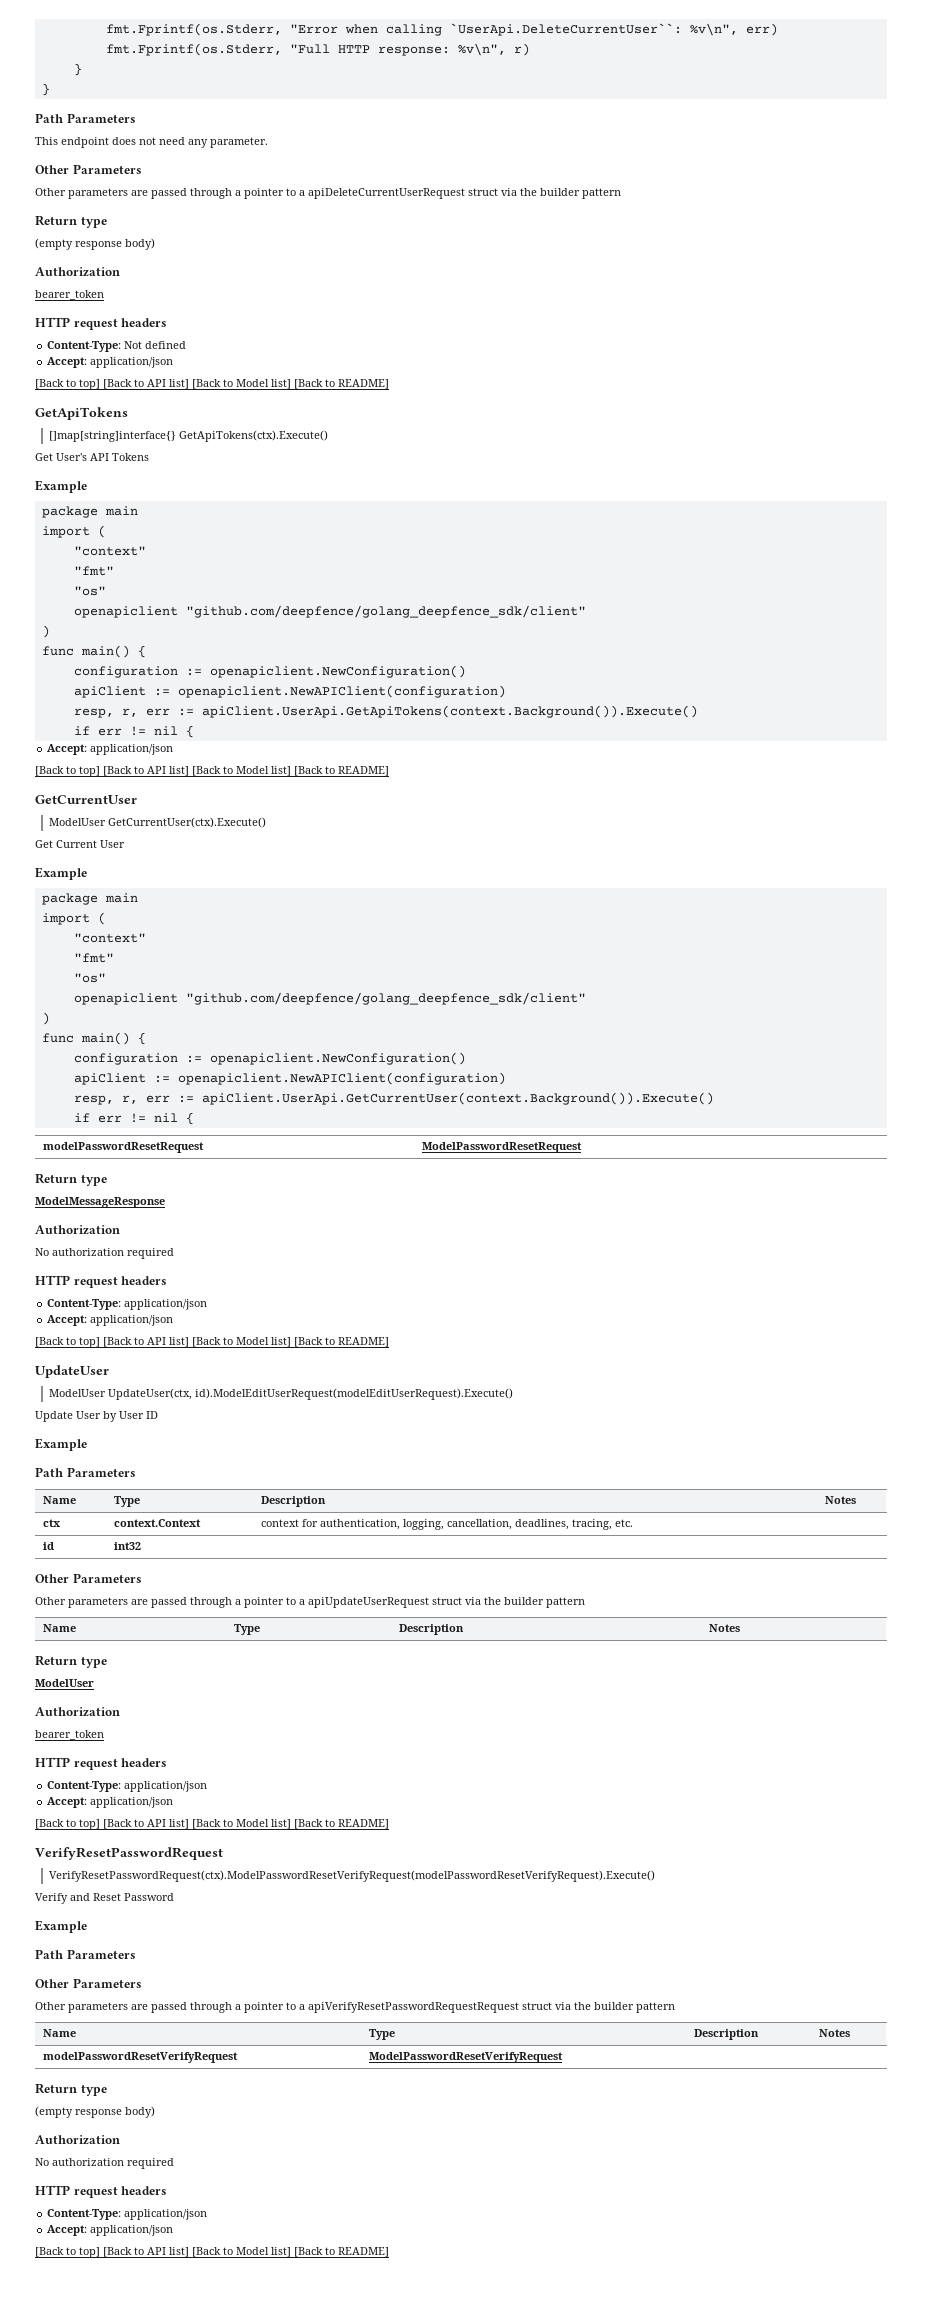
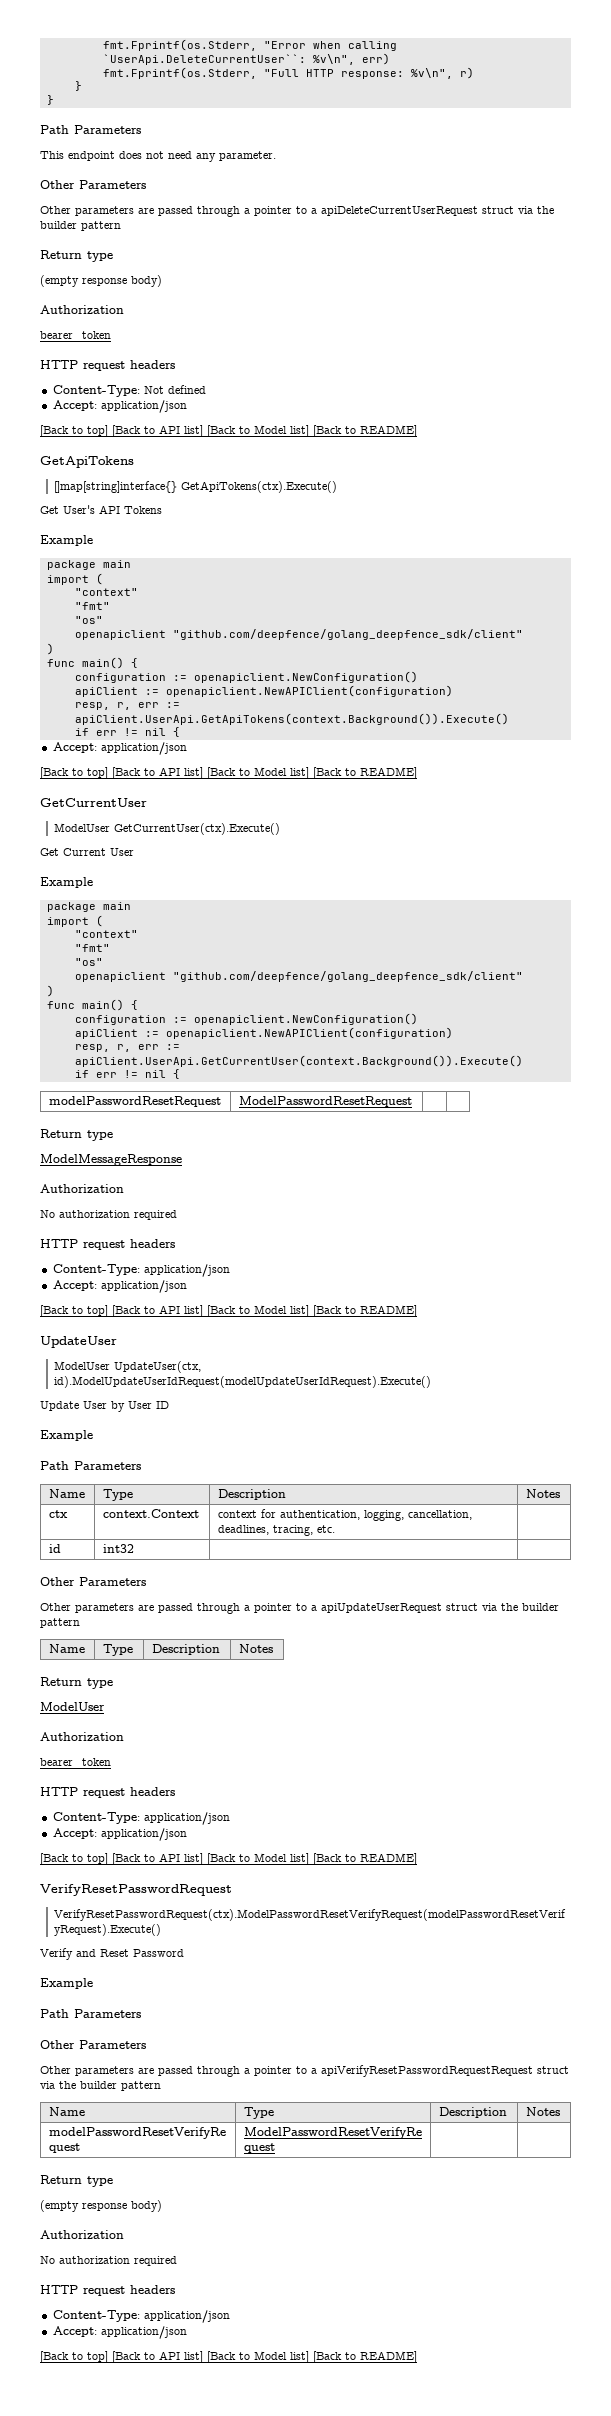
[194,1388,513,1400] id).ModelEditUserRequest(modelEditUserRequest).Execute() -> [54,1376,432,1388] id).ModelUpdateUserIdRequest(modelUpdateUserIdRequest).Execute()

